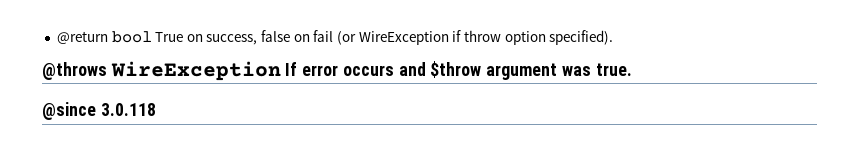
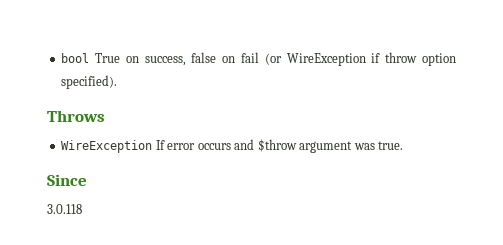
[56,31,108,44] @return -> (61, 58) none
[42,62,107,80] @throws -> [47,110,105,122] Throws //
[42,102,96,120] @since -> [47,174,87,186] Since //

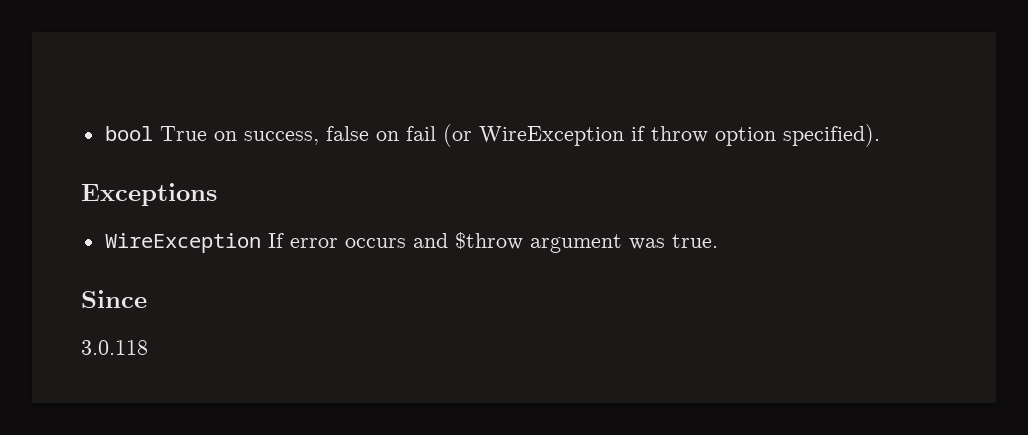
[47,110,105,122] Throws -> [81,183,217,206] Exceptions

